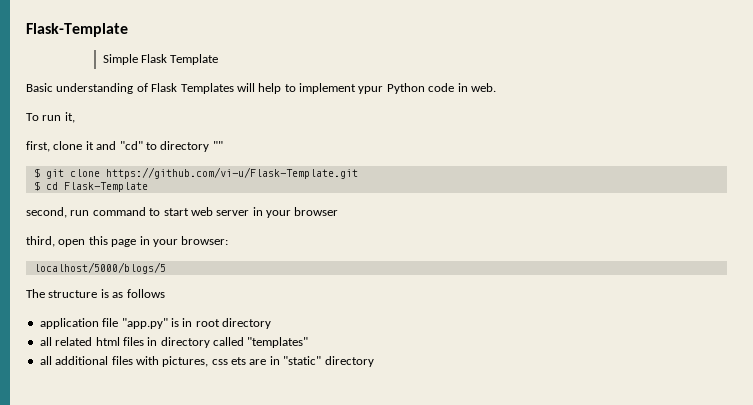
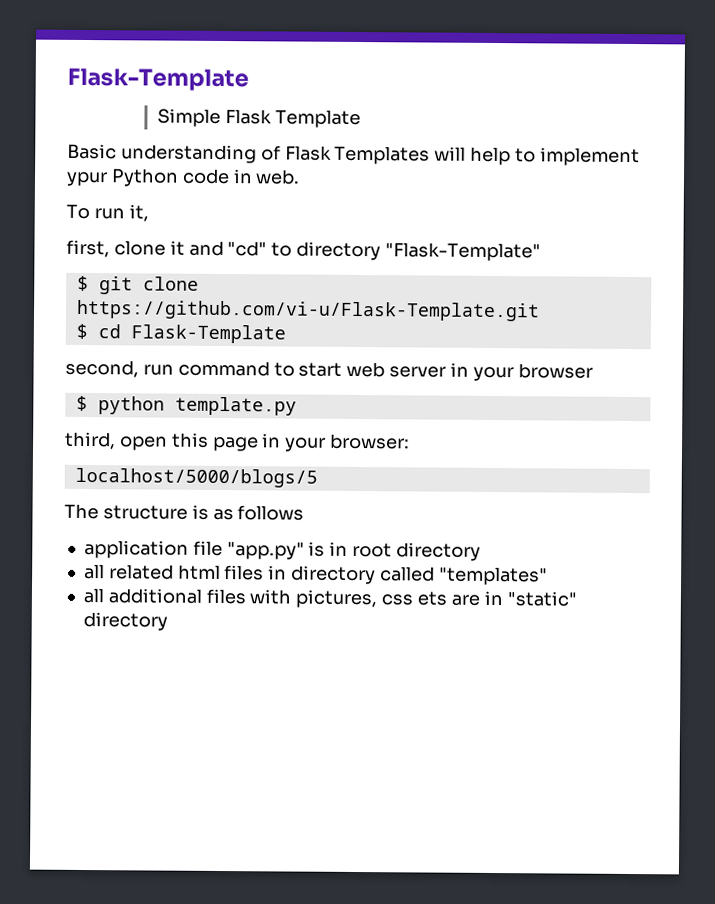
[212,141,223,150] "" -> [385,242,542,262] "Flask-Template"
(339, 211) none -> [75,395,297,416] // $ python template.py

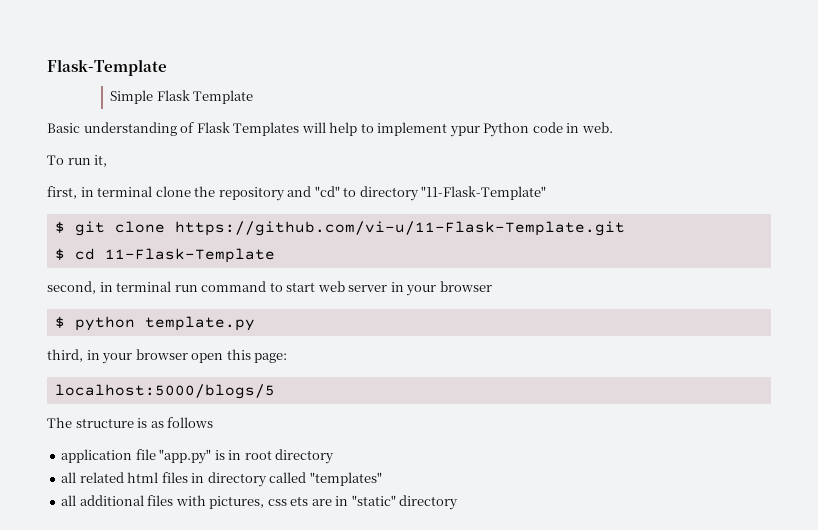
[113,240,185,256] clone it -> [80,186,285,201] in terminal clone the repository
[385,242,542,262] "Flask-Template" -> [421,186,547,200] "11-Flask-Template"
[75,299,540,322] https://github.com/vi-u/Flask-Template.git -> [174,221,625,236] https://github.com/vi-u/11-Flask-Template.git
[130,324,286,344] Flask-Template -> [104,248,275,263] 11-Flask-Template
(139, 368) none -> [99,281,172,292] in terminal
[119,432,411,452] [74,467,318,488] open this page in your browser: // localhost/5000/blogs/5 -> [86,349,288,364] [54,384,275,399] in your browser open this page: // localhost:5000/blogs/5

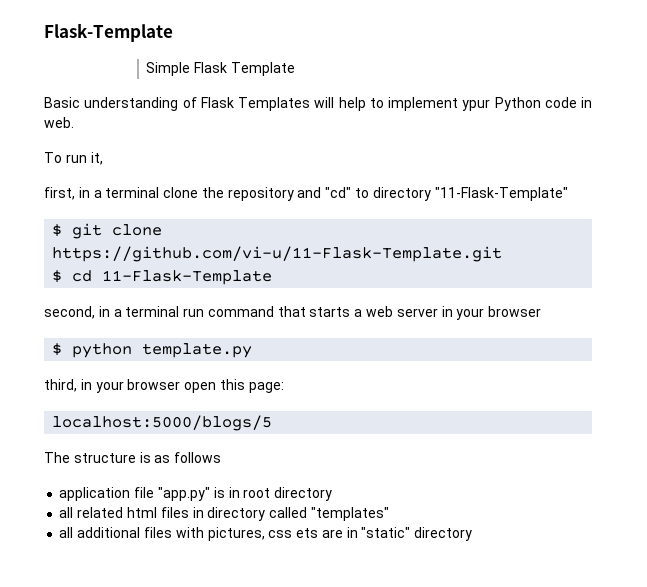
(94, 192) none -> [93,190,102,198] a
(113, 287) none -> [113,309,122,317] a
[269,282,316,292] to start -> [277,306,363,317] that starts a

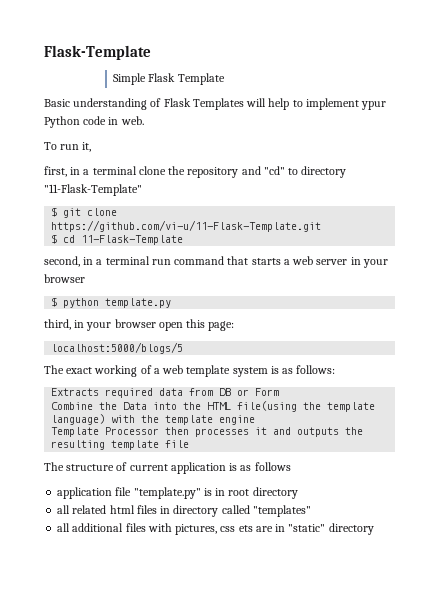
(273, 423) none -> [44,365,336,377] [51,388,280,398] [51,401,376,412] [51,414,256,425] [51,427,364,437] [51,440,190,450] // The exact working of a web template system is as follows: // Extracts required data from DB or Form // Combine the Data into the HTML file(using the template language) with the template engine // Template Processor then processes it and outputs the resulting template file
(136, 458) none -> [116,462,226,474] of current application
[157,487,210,501] "app.py" -> [133,487,201,499] "template.py"

